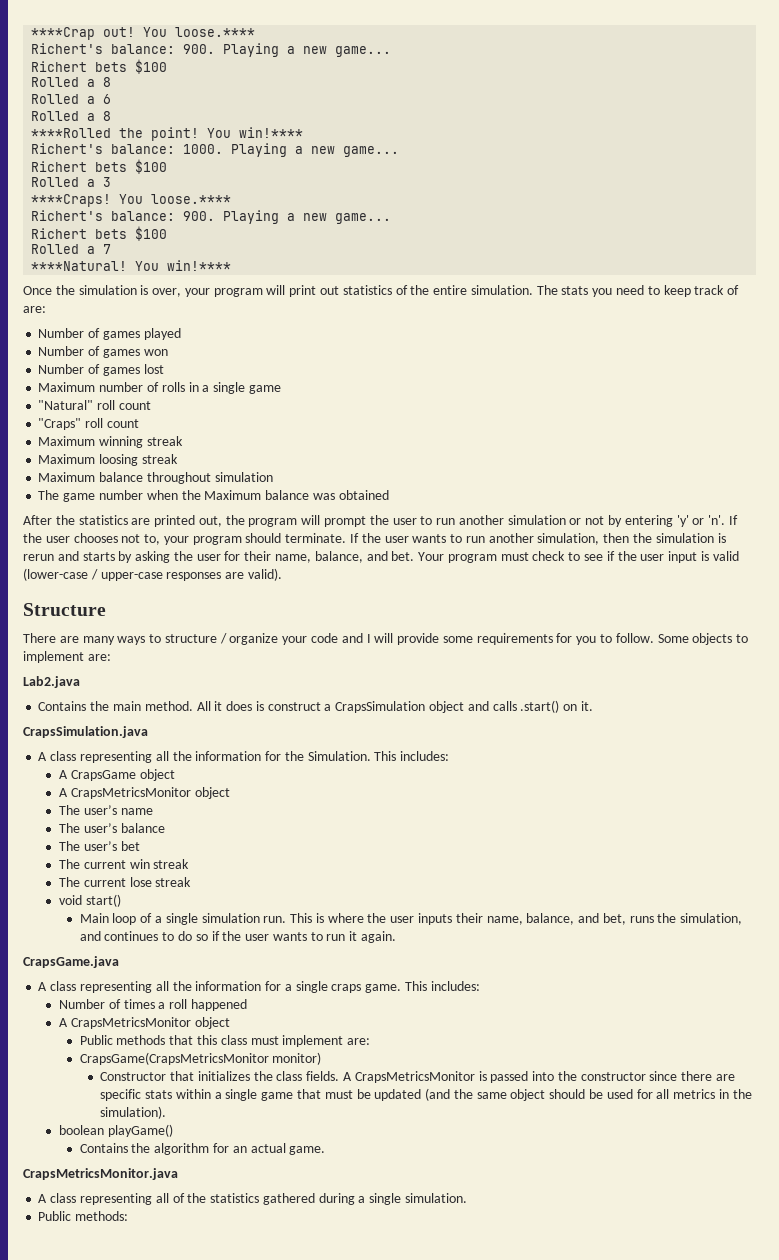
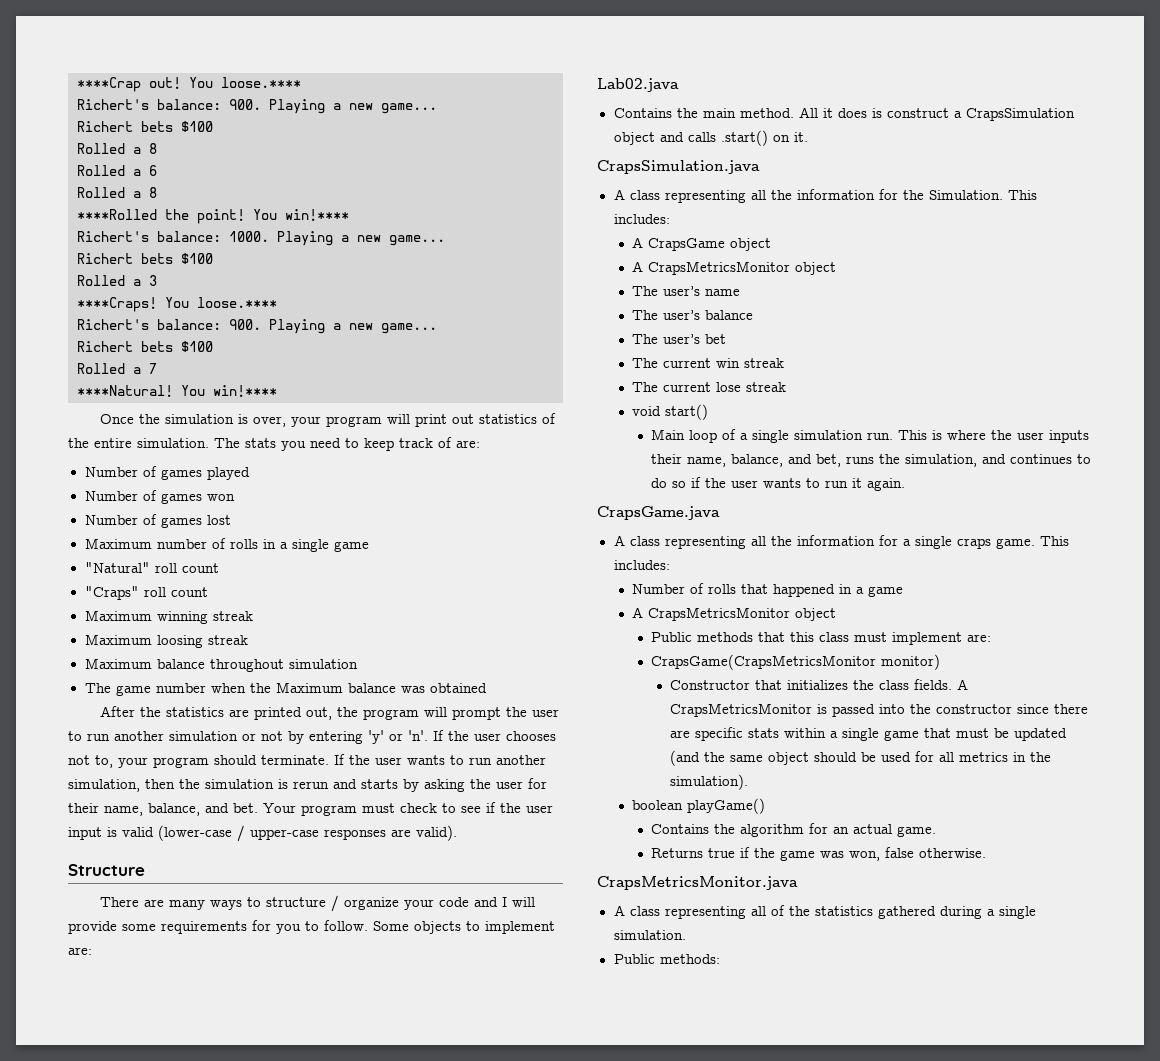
[23,676,80,688] Lab2.java -> [597,78,679,92] Lab02.java
[123,999,247,1011] times a roll happened -> [708,584,904,597] rolls that happened in a game
(326, 1150) none -> [651,847,987,861] // Returns true if the game was won, false otherwise.

